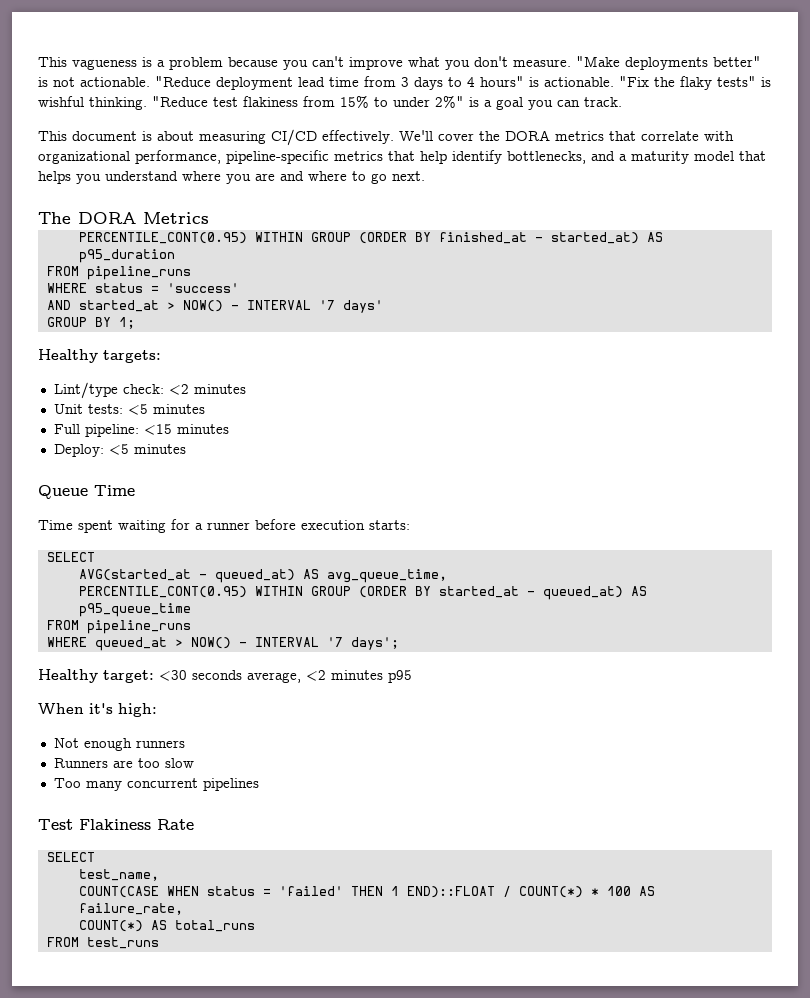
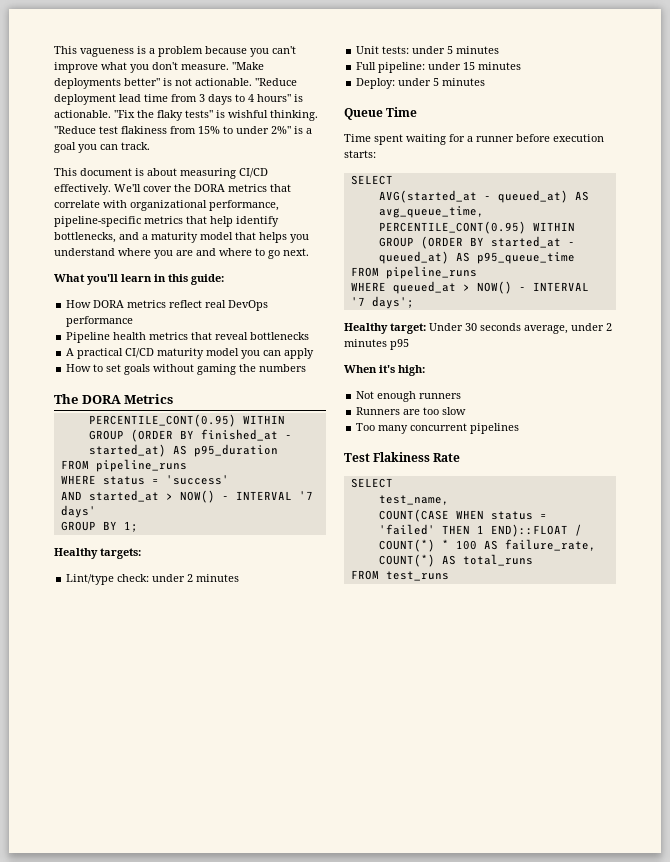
(425, 176) none -> [54,274,224,285] [66,300,269,311] [66,316,134,327] [66,332,310,343] [66,348,315,359] [66,364,307,375] // What you'll learn in this guide: // How DORA metrics reflect real DevOps performance // Pipeline health metrics that reveal bottlenecks // A practical CI/CD maturity model you can apply // How to set goals without gaming the numbers
[168,384,189,395] <2 -> [152,574,194,582] under 2
[127,404,148,415] <5 -> [412,46,454,54] under 5
[143,424,172,435] <15 -> [428,62,476,70] under 15
[108,444,129,455] <5 -> [398,78,440,86] under 5
[159,670,326,683] <30 seconds average, <2 -> [429,323,612,334] Under 30 seconds average, under 2

